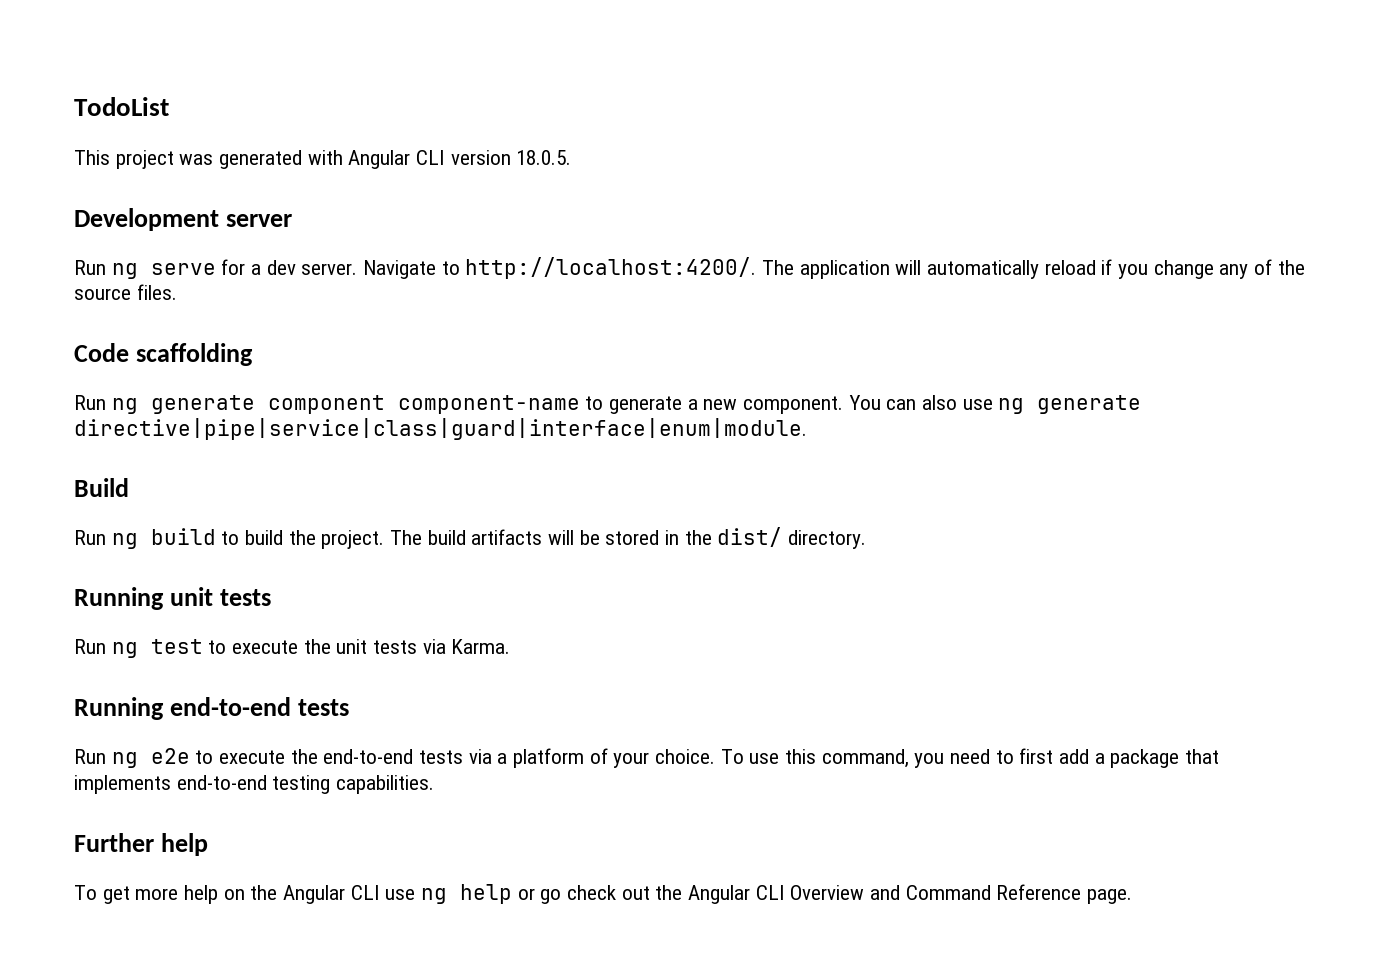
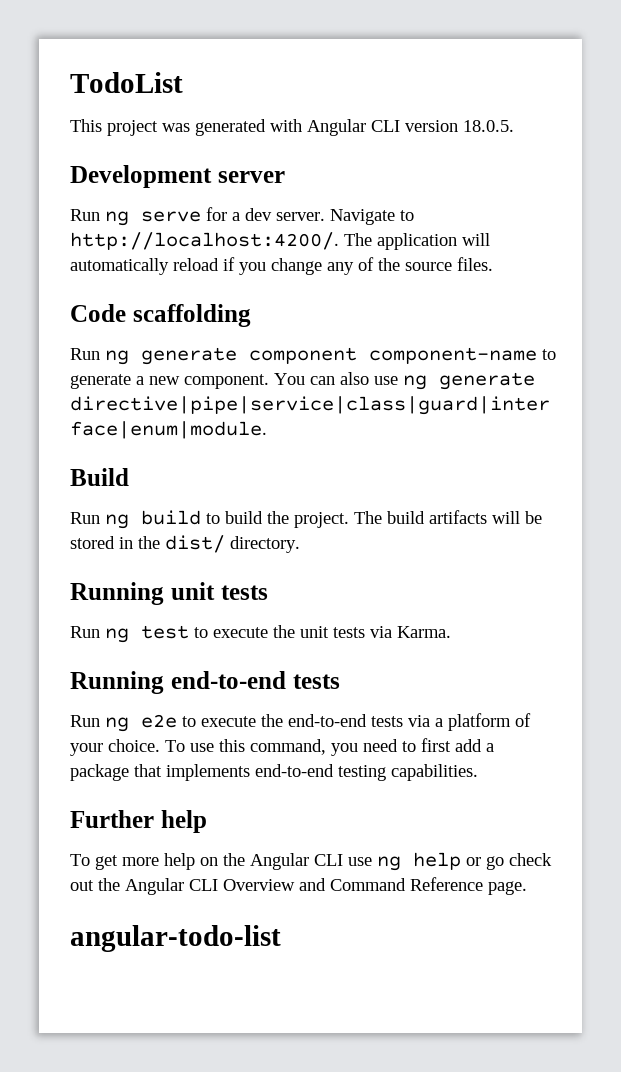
(1133, 896) none -> [70,925,281,952] // angular-todo-list

